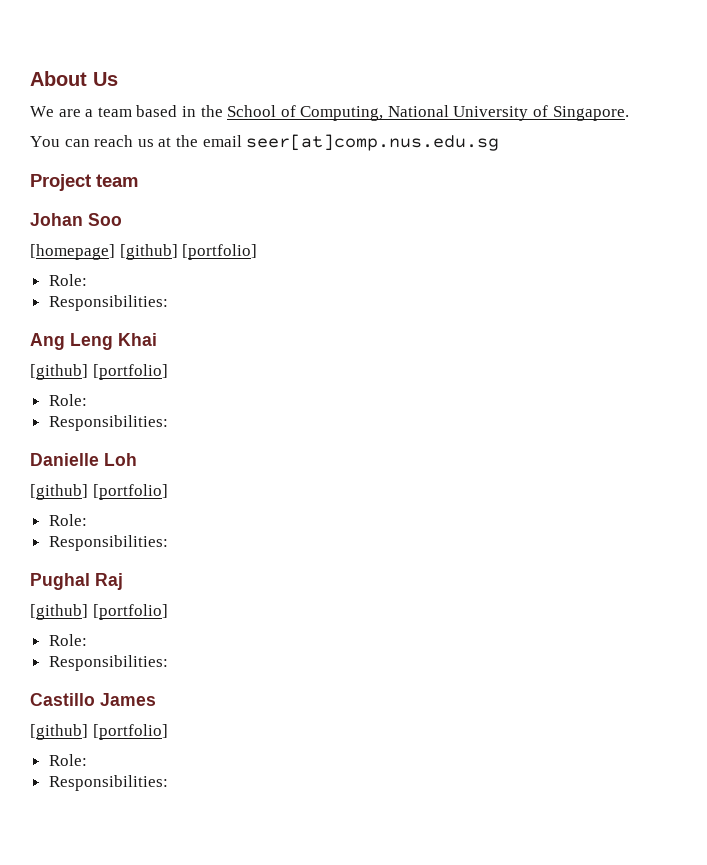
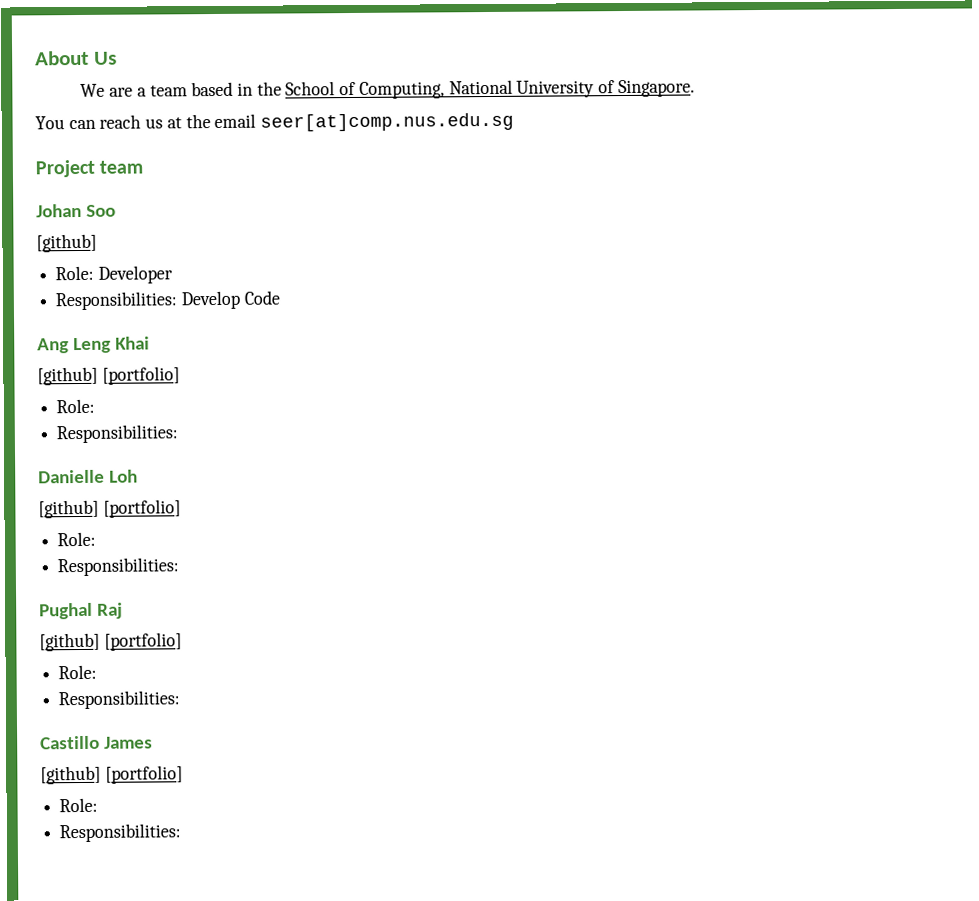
[30,244,258,260] [48,274,87,286] [48,295,168,311] [homepage] [github] [portfolio] // Role: // Responsibilities: -> [36,233,97,253] [55,265,173,284] [55,290,280,311] [github] // Role: Developer // Responsibilities: Develop Code

